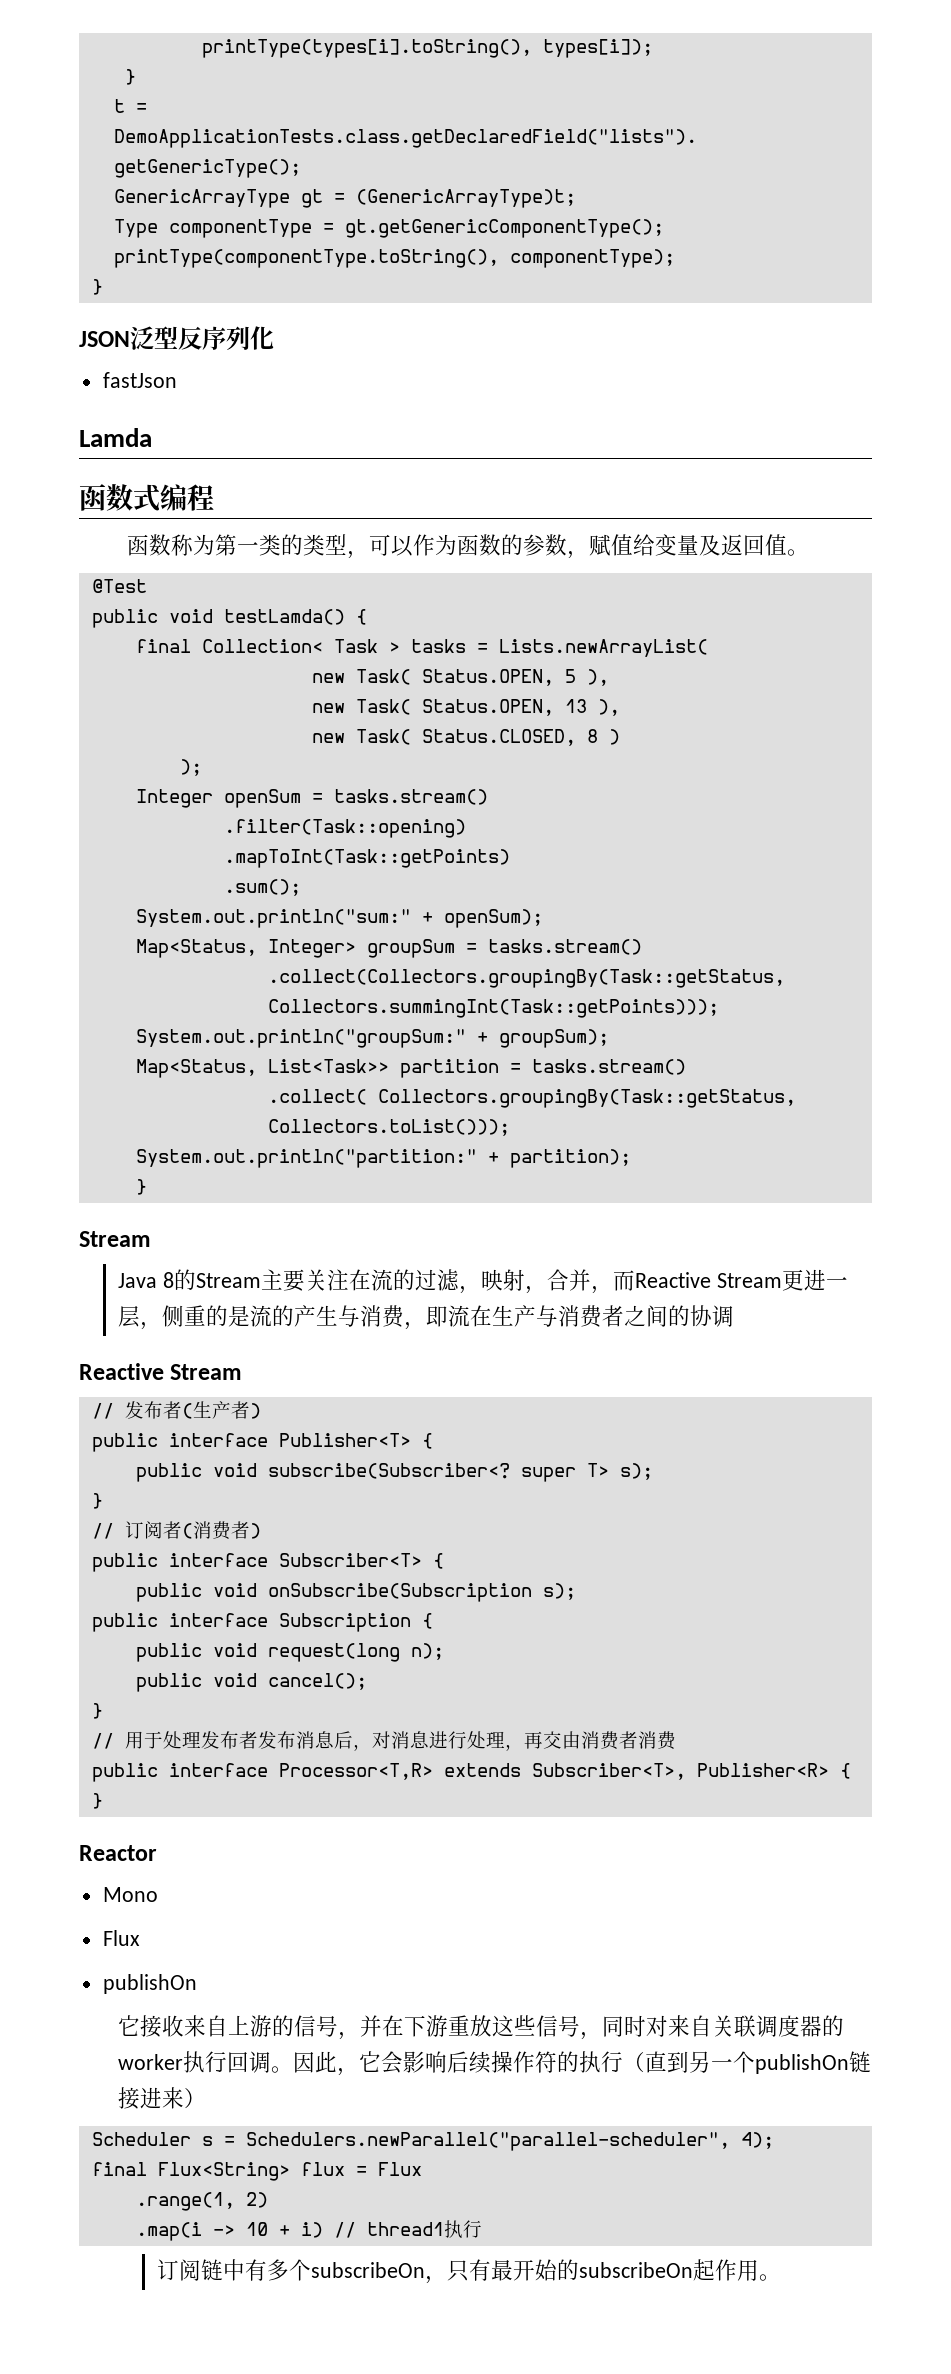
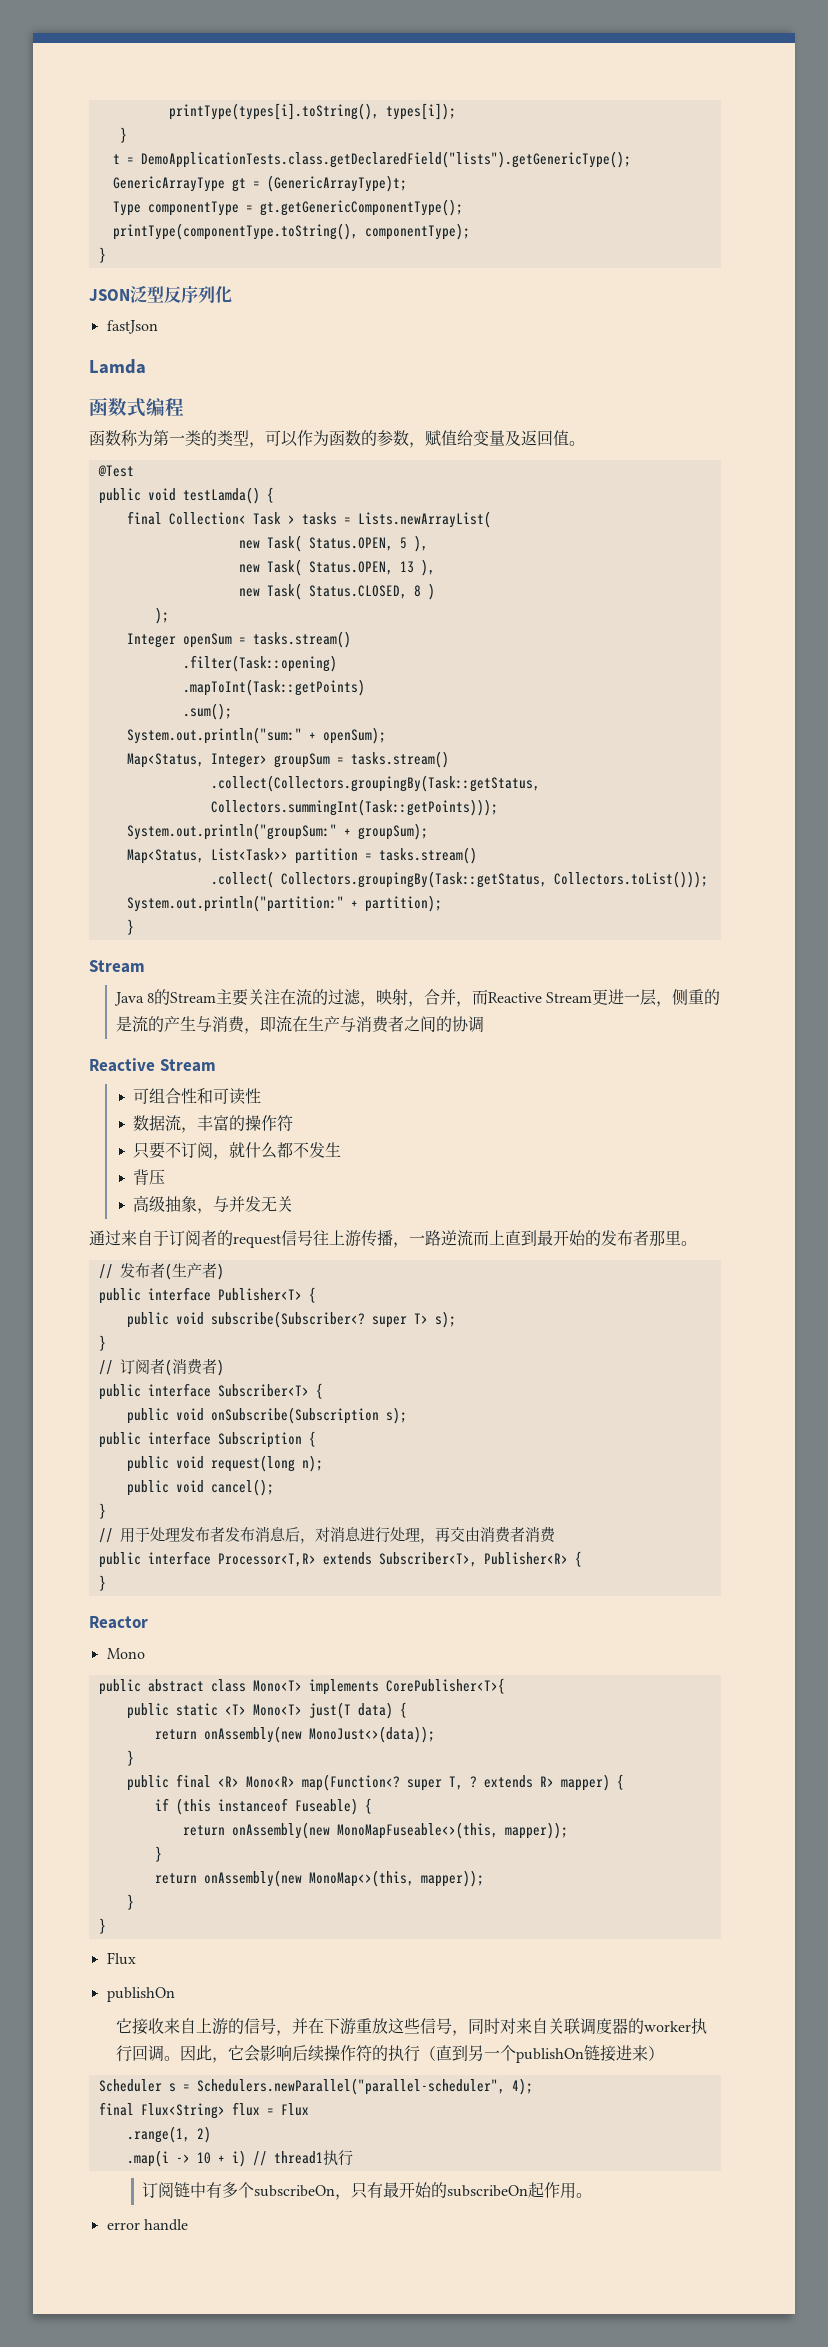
(243, 1372) none -> [133,1088,262,1105] [133,1115,294,1133] [133,1142,342,1160] [133,1169,166,1186] [133,1195,294,1214] [89,1230,697,1248] // 可组合性和可读性 // 数据流，丰富的操作符 // 只要不订阅，就什么都不发生 // 背压 // 高级抽象，与并发无关 // 通过来自于订阅者的request信号往上游传播，一路逆流而上直到最开始的发布者那里。
(158, 1894) none -> [98,1678,505,1695] [126,1702,407,1719] [154,1726,435,1743] [126,1750,134,1766] [126,1774,624,1791] [154,1798,372,1815] [182,1822,568,1839] [154,1846,162,1862] [154,1870,484,1887] [126,1894,134,1910] [98,1918,106,1934] // public abstract class Mono<T> implements CorePublisher<T>{ // public static <T> Mono<T> just(T data) { // return onAssembly(new MonoJust<>(data)); // } // public final <R> Mono<R> map(Function<? super T, ? extends R> mapper) { // if (this instanceof Fuseable) { // return onAssembly(new MonoMapFuseable<>(this, mapper)); // } // return onAssembly(new MonoMap<>(this, mapper)); // } // }
(782, 2277) none -> [106,2219,188,2231] // error handle

